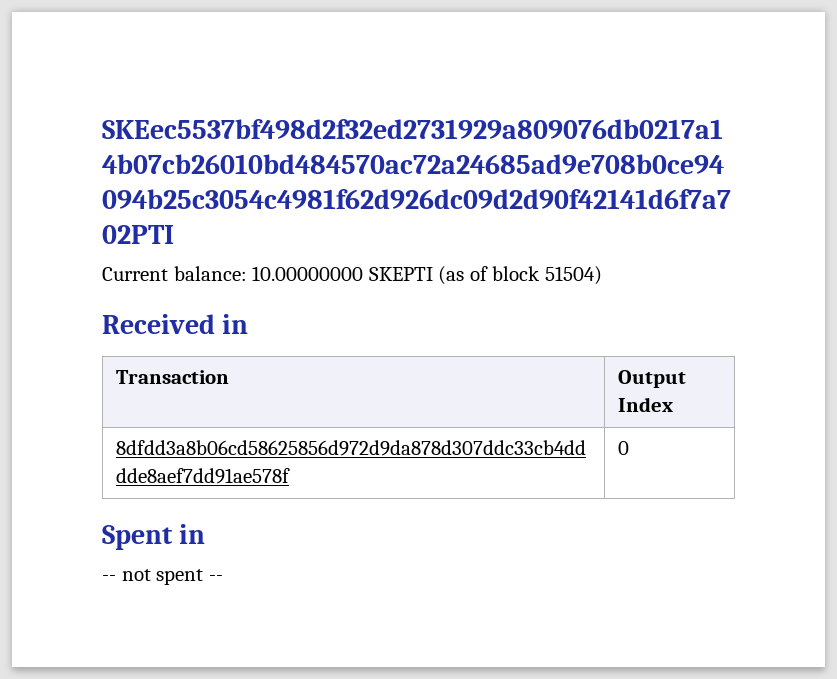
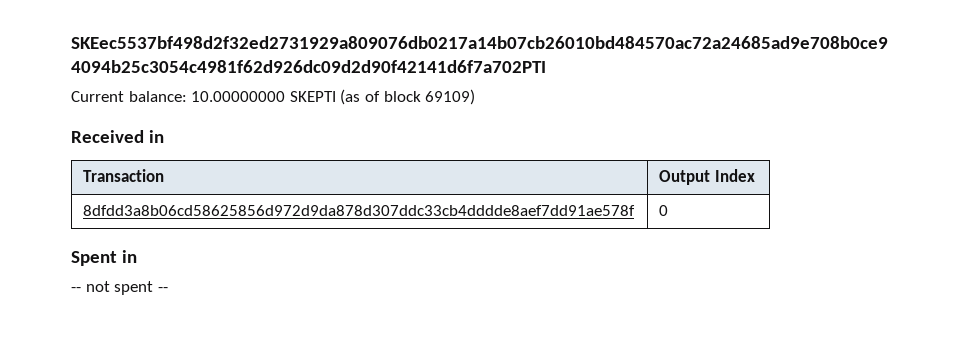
[544,266,602,285] 51504) -> [425,89,476,105] 69109)

